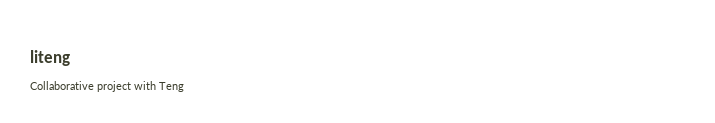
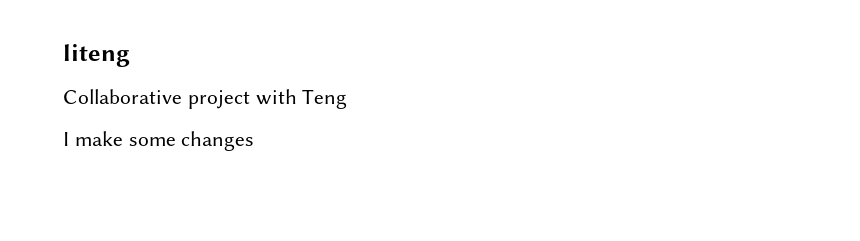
(184, 87) none -> [63,131,255,151] // I make some changes

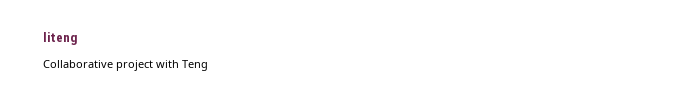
[63,131,255,151] // I make some changes -> (208, 65) none

